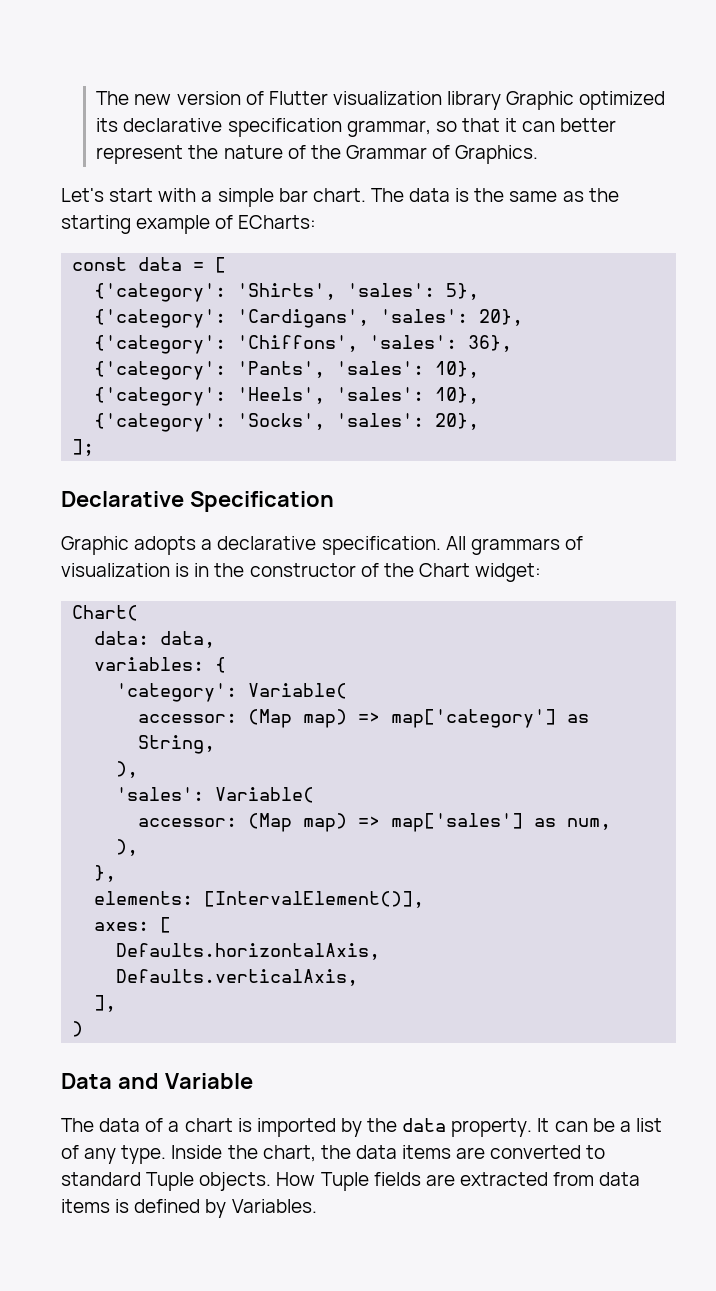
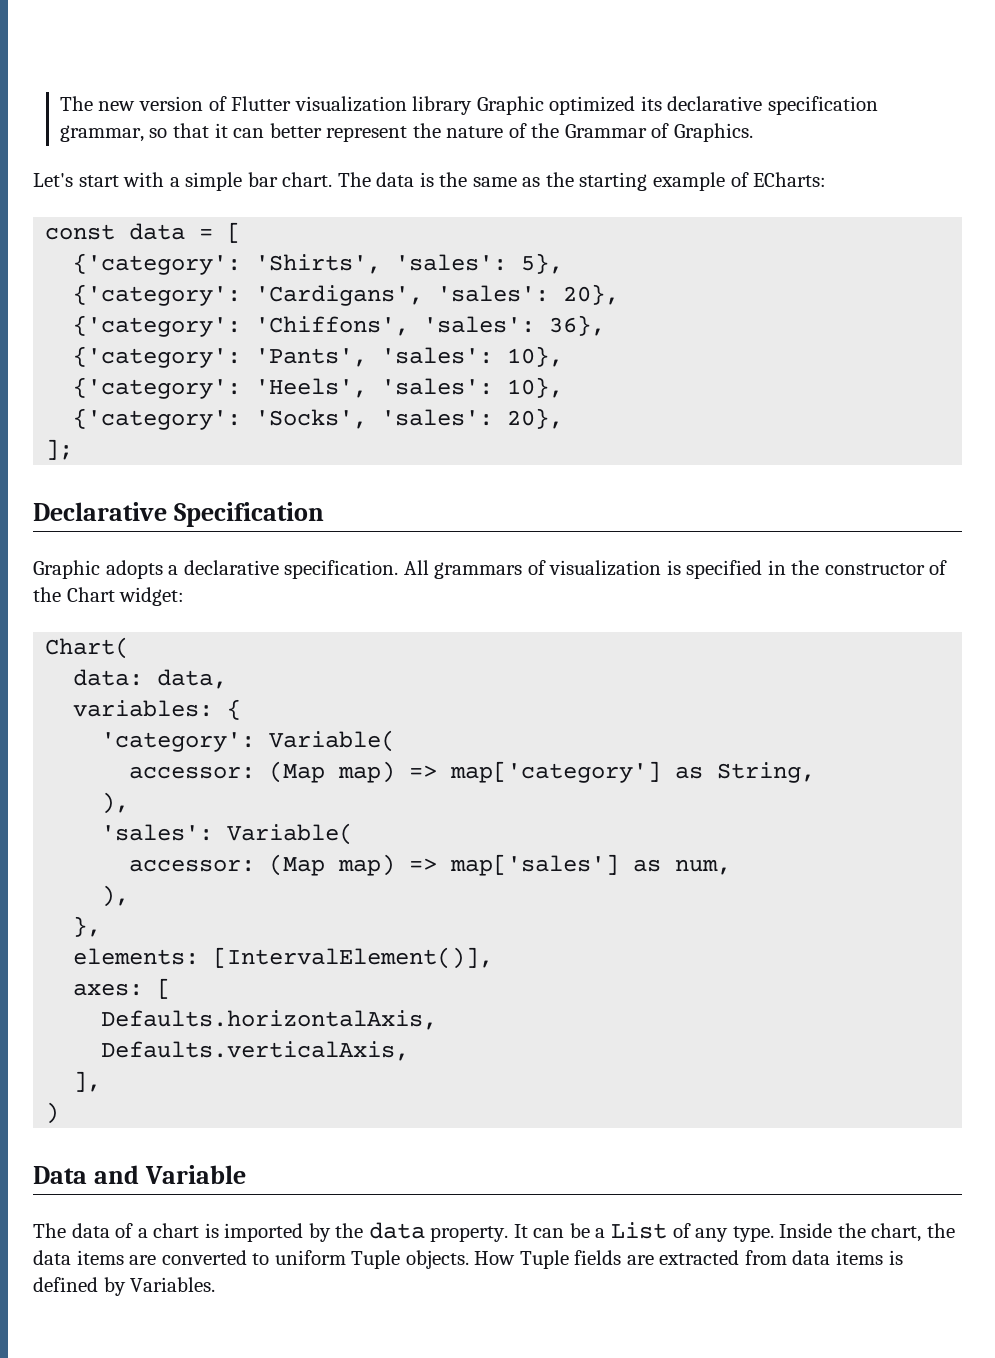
(190, 570) none -> [686,560,763,579] specified
[635,1118,662,1132] list -> [611,1222,668,1239] List
[61,1172,141,1186] standard -> [274,1250,346,1265] uniform

